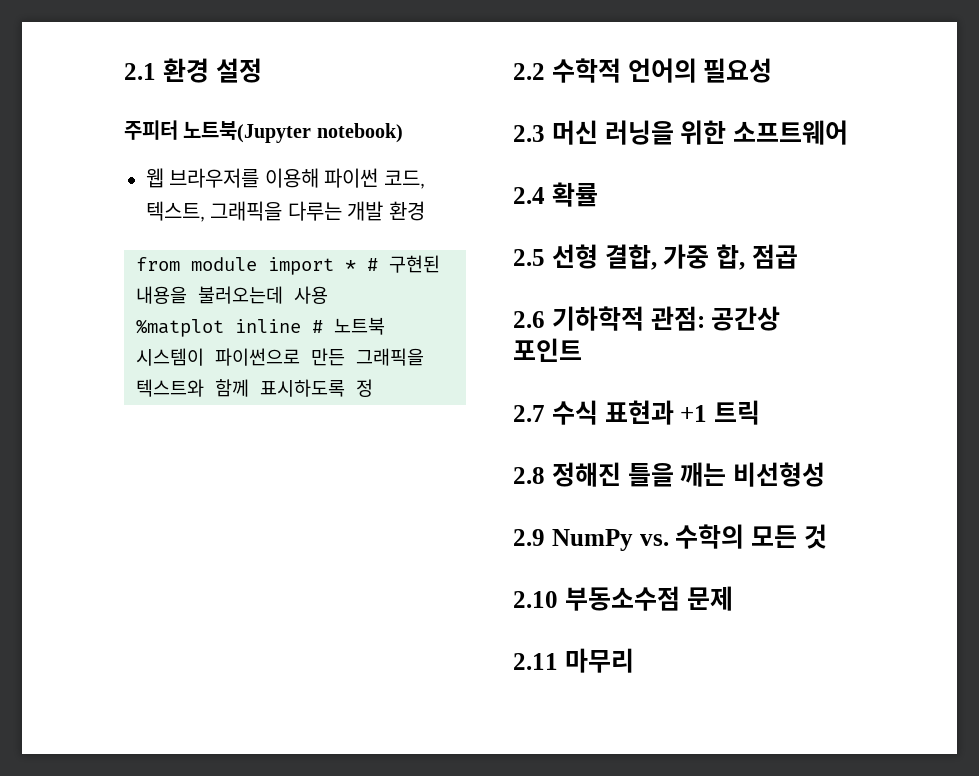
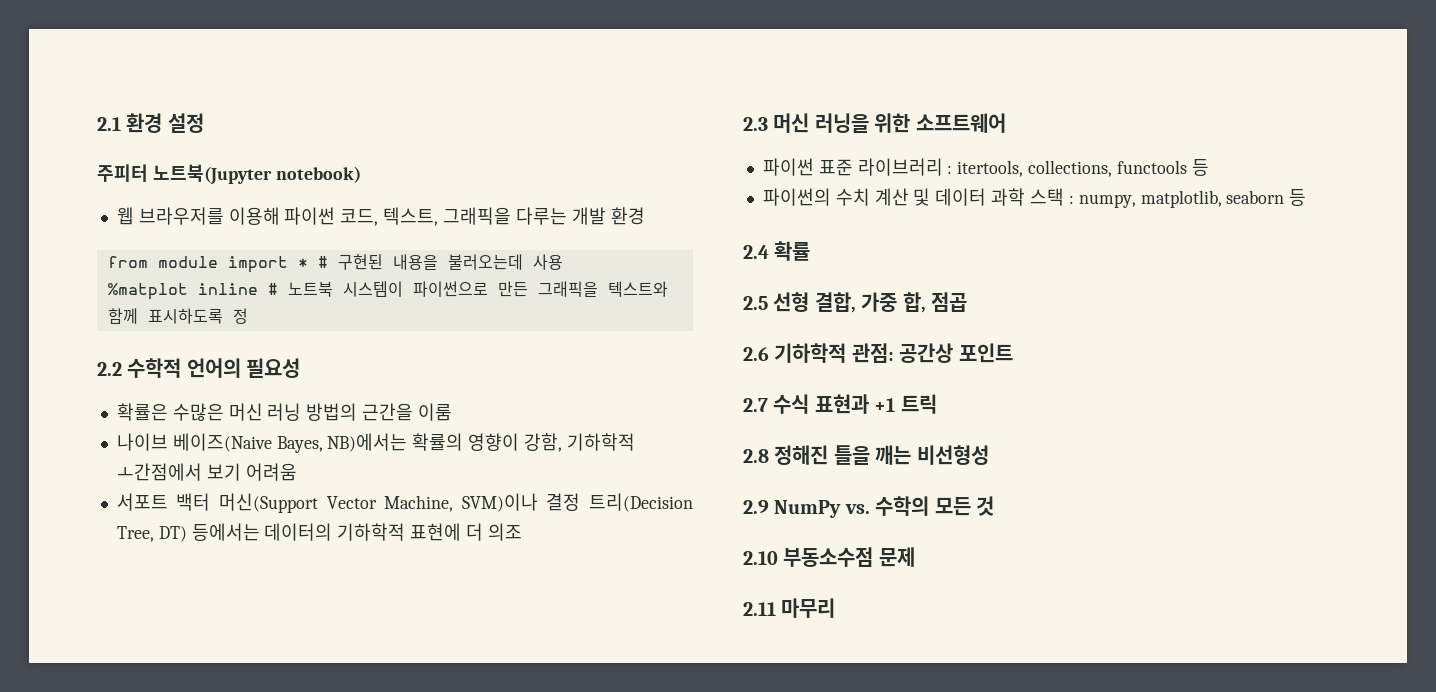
(773, 70) none -> [116,403,452,421] [116,433,635,453] [116,463,297,481] [116,493,694,513] [116,523,522,542] // 확률은 수많은 머신 러닝 방법의 근간을 이룸 // 나이브 베이즈(Naive Bayes, NB)에서는 확률의 영향이 강함, 기하학적 ㅗ간점에서 보기 어려움 // 서포트 백터 머신(Support Vector Machine, SVM)이나 결정 트리(Decision Tree, DT) 등에서는 데이터의 기하학적 표현에 더 의조
(848, 132) none -> [762,158,1209,177] [762,188,1307,208] // 파이썬 표준 라이브러리 : itertools, collections, functools 등 // 파이썬의 수치 계산 및 데이터 과학 스택 : numpy, matplotlib, seaborn 등

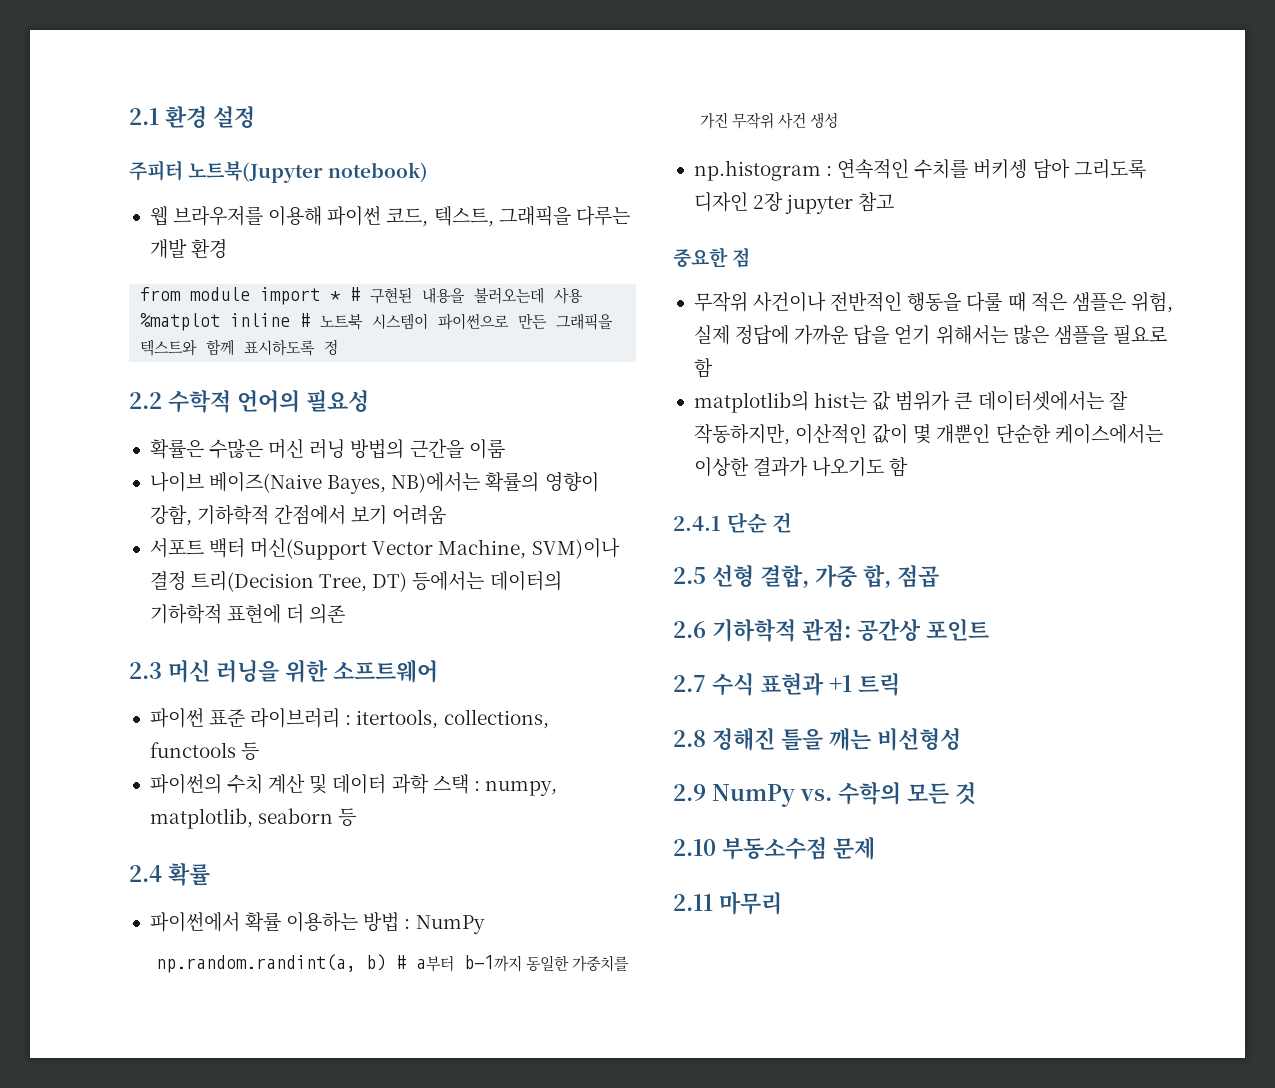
[116,463,202,481] ㅗ간점에서 -> [274,505,347,525] 간점에서
[487,523,522,541] 의조 -> [309,604,346,624] 의존
(811, 251) none -> [149,912,485,934] [155,954,629,973] [699,112,838,129] [693,159,1146,181] [693,192,895,214] [673,247,751,268] [693,292,1173,313] [693,324,1167,345] [693,358,713,378] [693,391,1128,413] [693,424,1163,445] [693,457,909,477] [673,512,793,533] // 파이썬에서 확률 이용하는 방법 : NumPy // np.random.randint(a, b) # a부터 b-1까지 동일한 가중치를 가진 무작위 사건 생성 // np.histogram : 연속적인 수치를 버키셍 담아 그리도록 디자인 2장 jupyter 참고 // 중요한 점 // 무작위 사건이나 전반적인 행동을 다룰 때 적은 샘플은 위험, 실제 정답에 가까운 답을 얻기 위해서는 많은 샘플을 필요로 함 // matplotlib의 hist는 값 범위가 큰 데이터셋에서는 잘 작동하지만, 이산적인 값이 몇 개뿐인 단순한 케이스에서는 이상한 결과가 나오기도 함 // 2.4.1 단순 건

